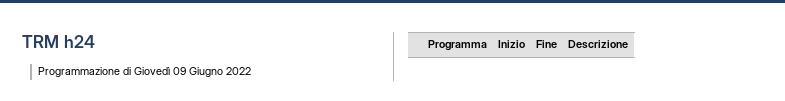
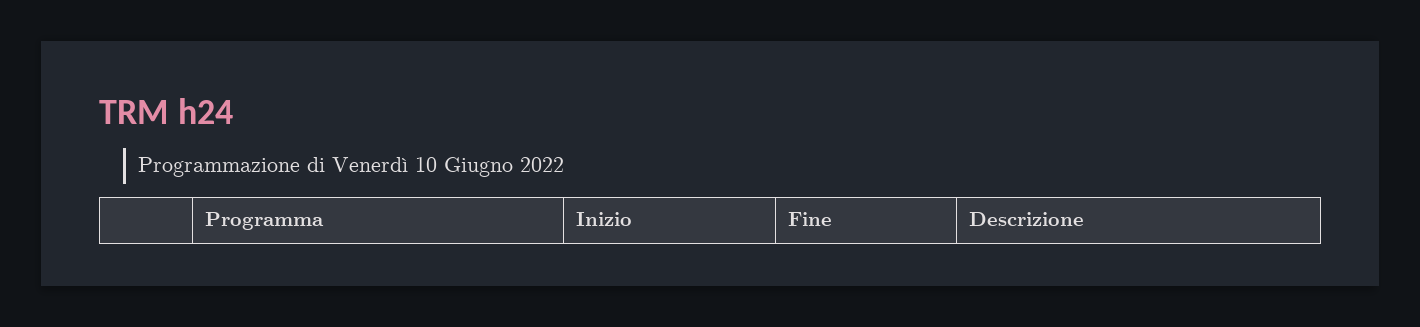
[133,67,186,75] Giovedì 09 -> [331,157,437,172] Venerdì 10

